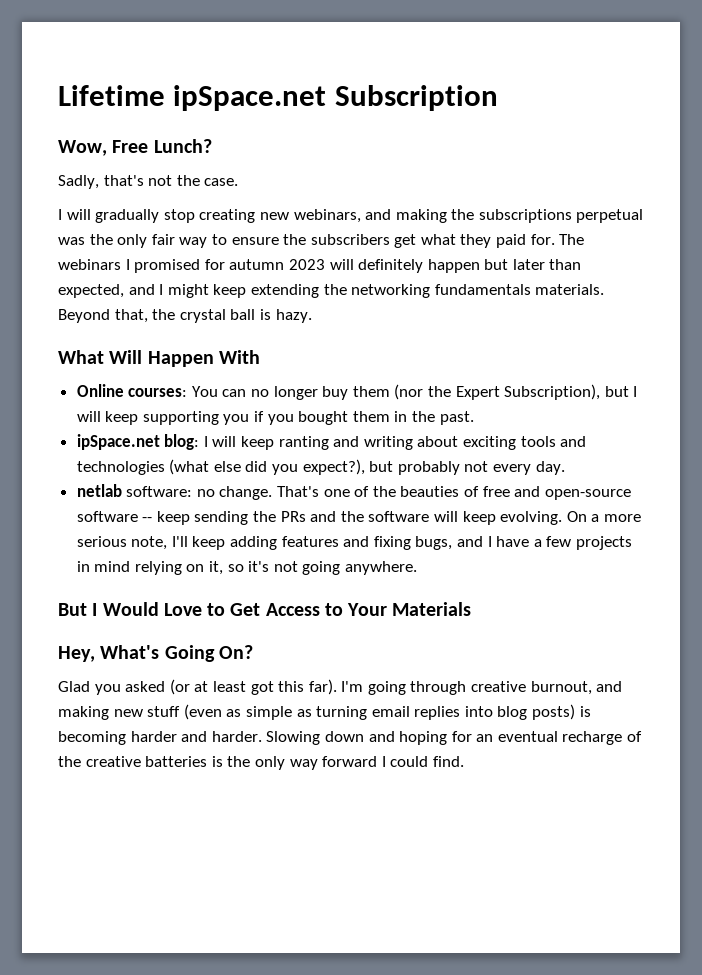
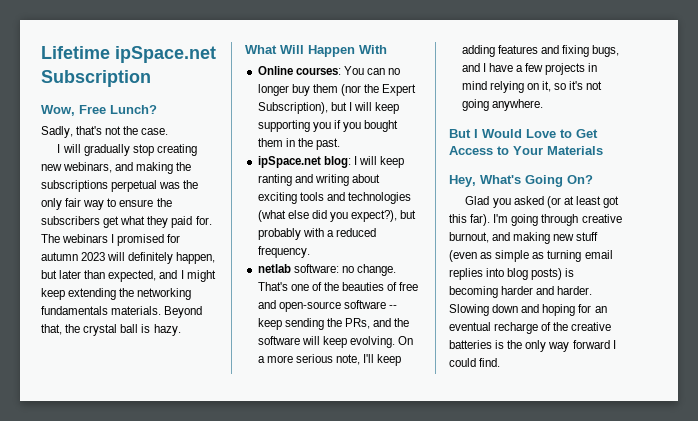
[427,259,480,273] happen -> [176,252,216,264] happen,
[464,461,565,475] not every day. -> [302,228,376,237] [257,246,310,258] with a reduced frequency.
[280,511,306,522] PRs -> [344,318,370,329] PRs,

